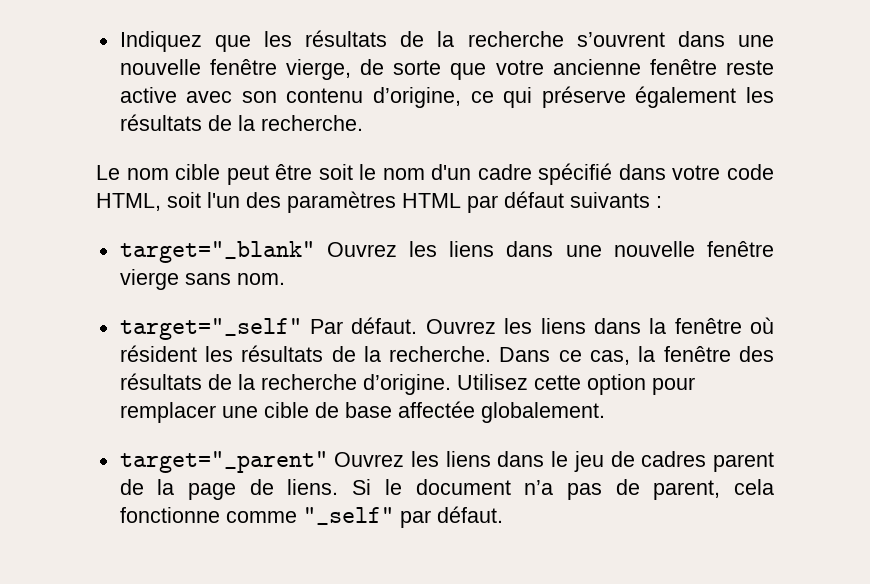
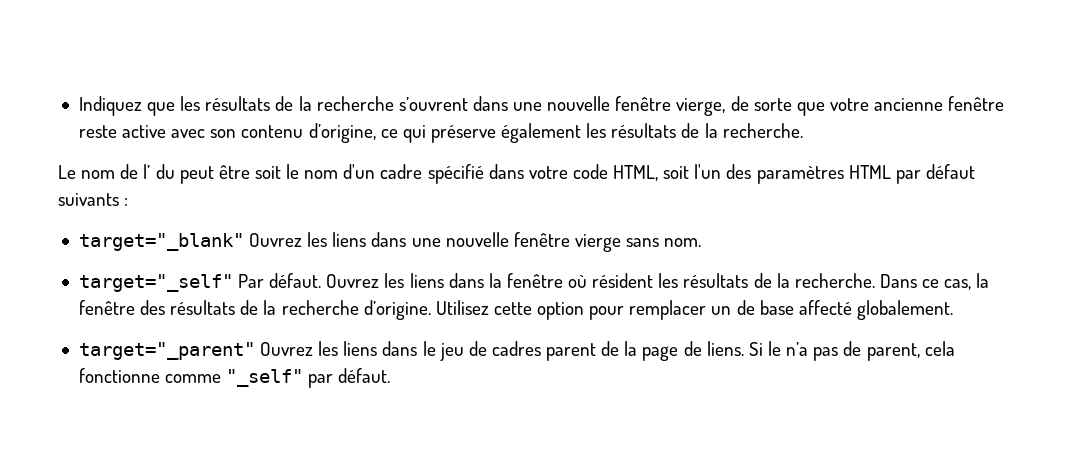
[175,164,221,180] cible -> [120,164,175,179] de l’ du
[221,402,309,418] une cible -> [711,306,732,315] un
[397,401,475,418] affectée -> [798,300,852,315] affecté
[415,479,511,495] document -> (781, 348) none

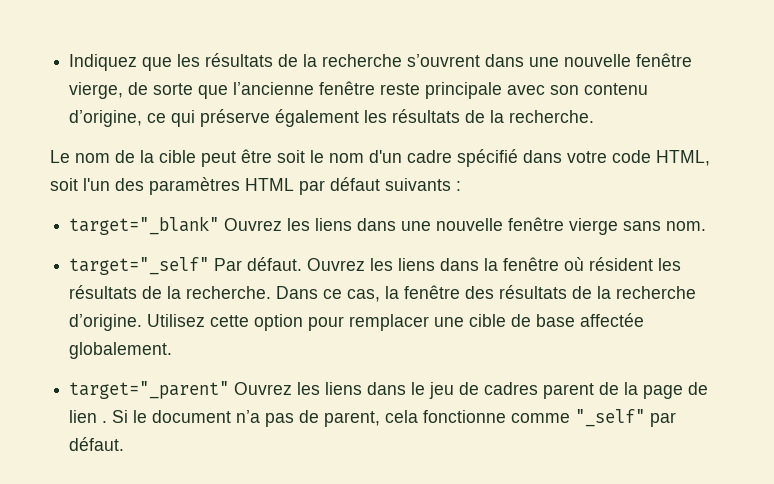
[829,98,944,111] votre ancienne -> [233,82,315,95] l’ancienne
[122,125,167,138] active -> [425,82,503,99] principale
[143,164,175,179] l’ du -> [140,150,196,163] la cible
[711,306,732,315] un -> [434,314,507,327] une cible
[798,300,852,315] affecté -> [580,313,645,327] affectée
[706,341,744,356] liens. -> [69,410,108,423] lien .
(781, 348) none -> [152,410,232,423] document

